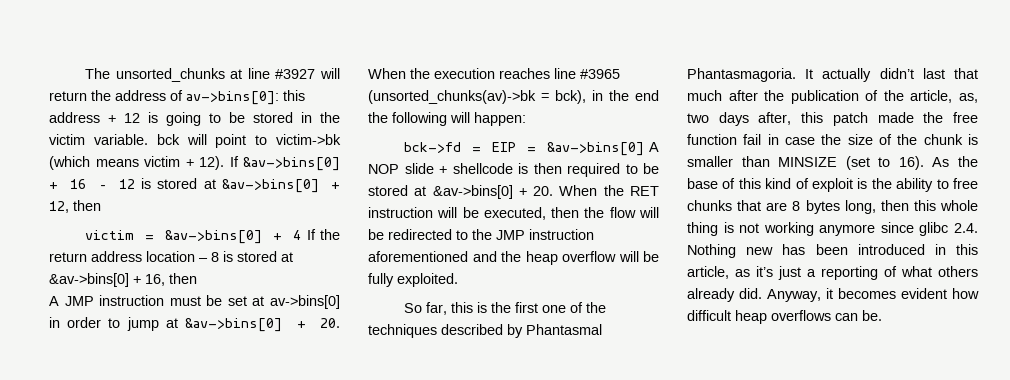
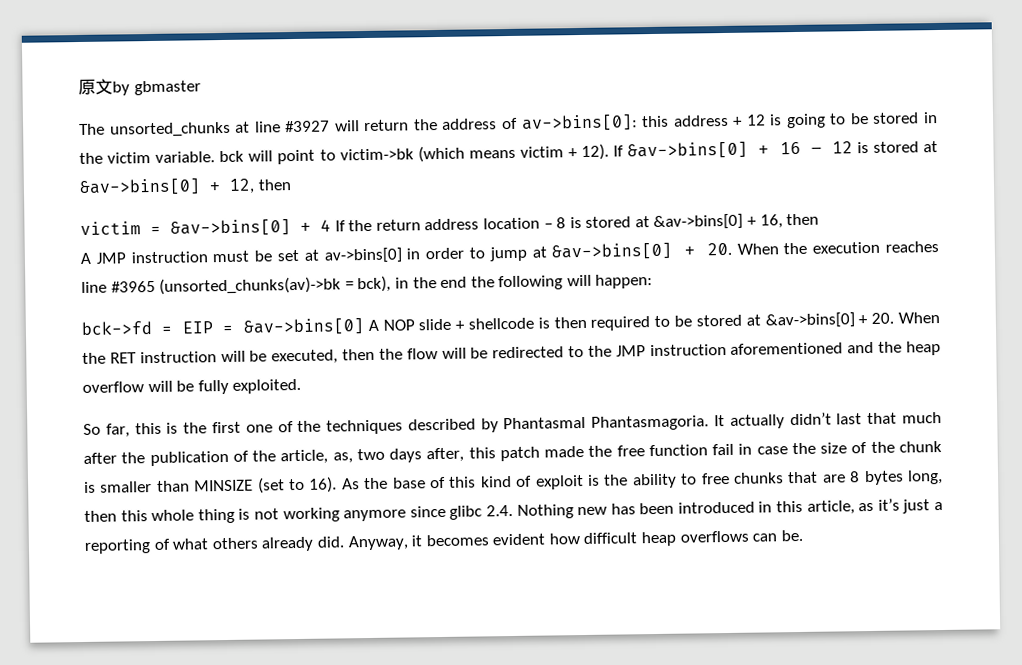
(85, 73) none -> [78,78,201,96] 原文by gbmaster //

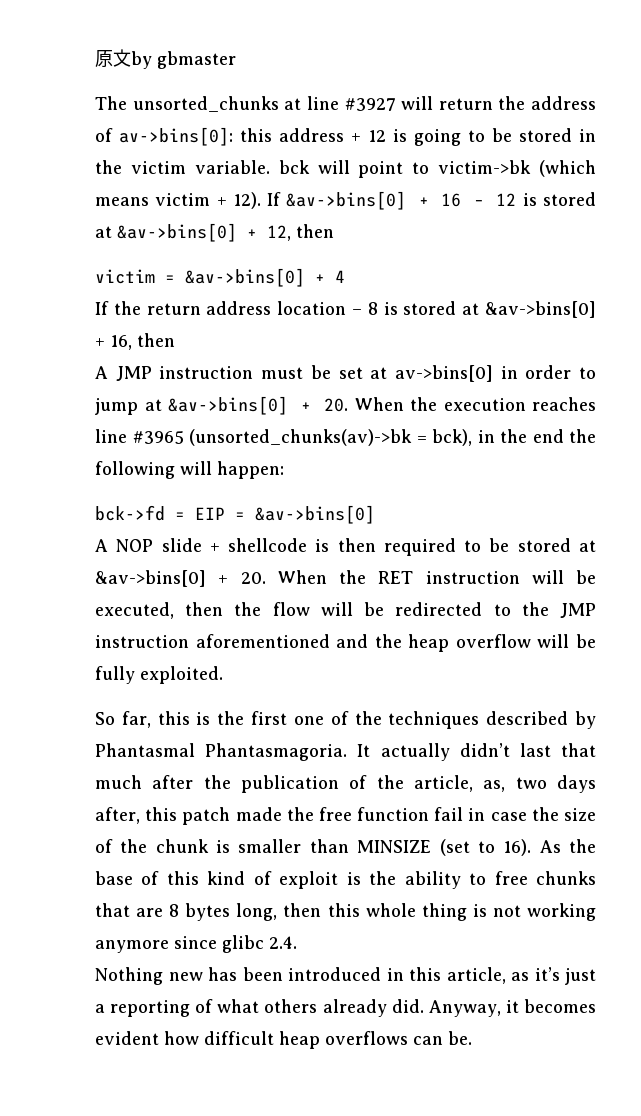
(331, 225) none -> (345, 276) //
(365, 327) none -> (375, 514) //
(513, 510) none -> (297, 942) //

